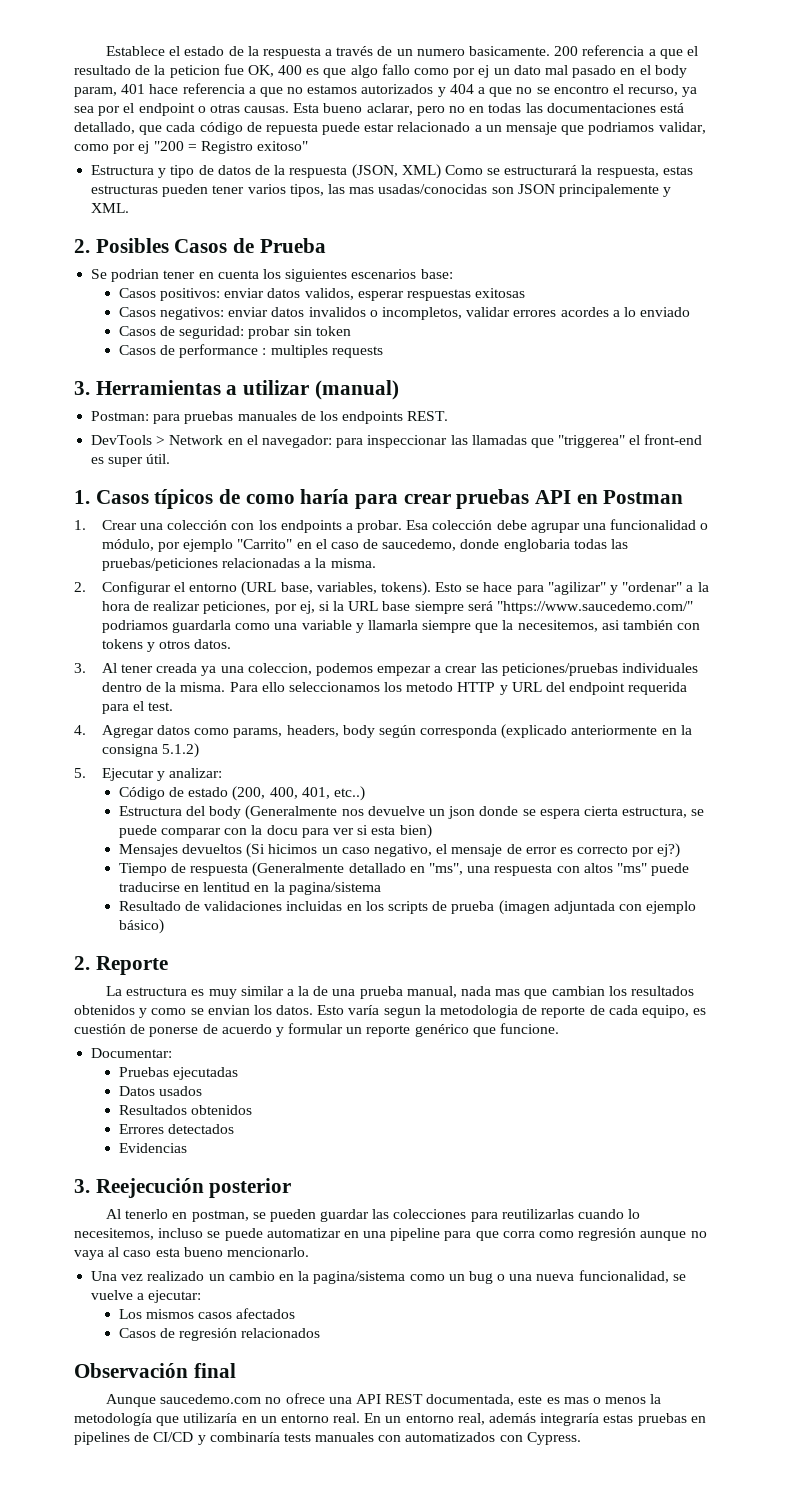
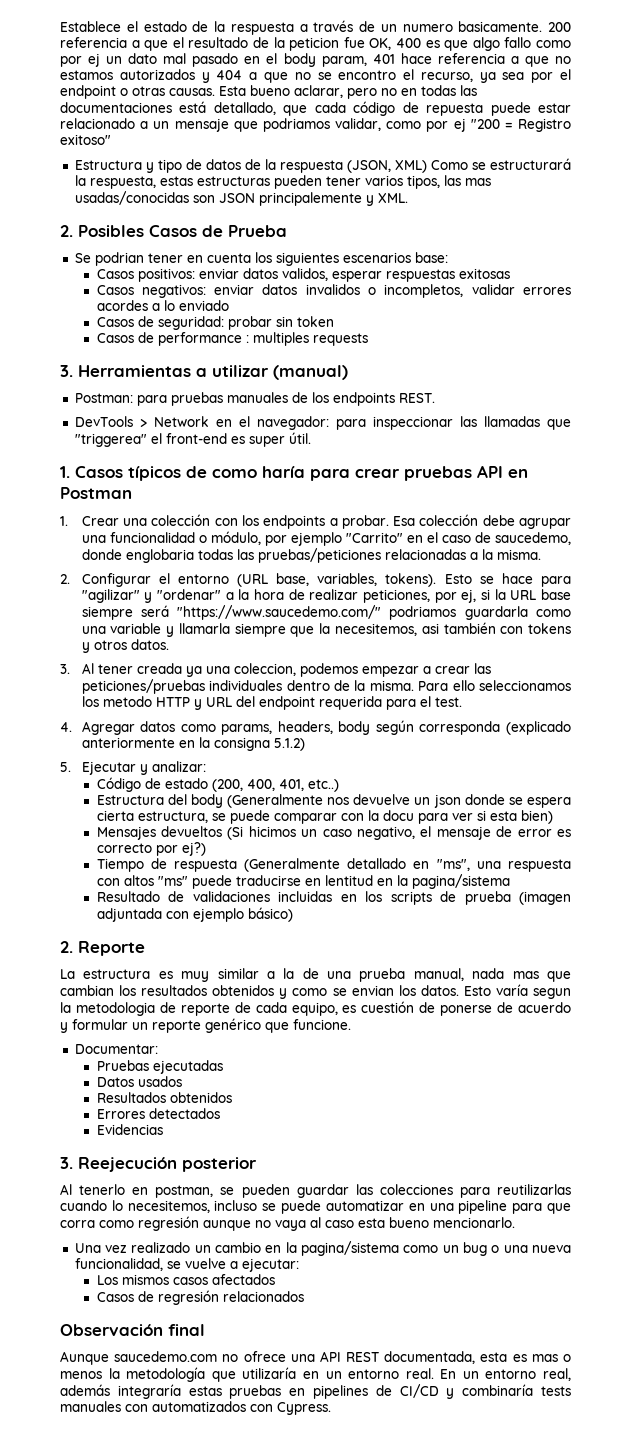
[518,1395,543,1404] este -> [480,1352,508,1362] esta

